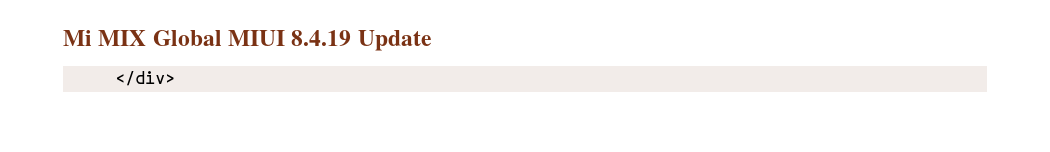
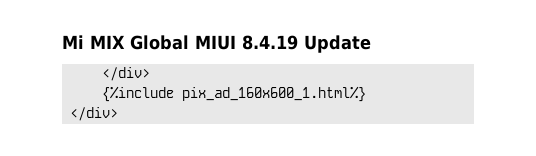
(175, 78) none -> [101,86,366,102] [69,107,118,121] // {%include pix_ad_160x600_1.html%} // </div>

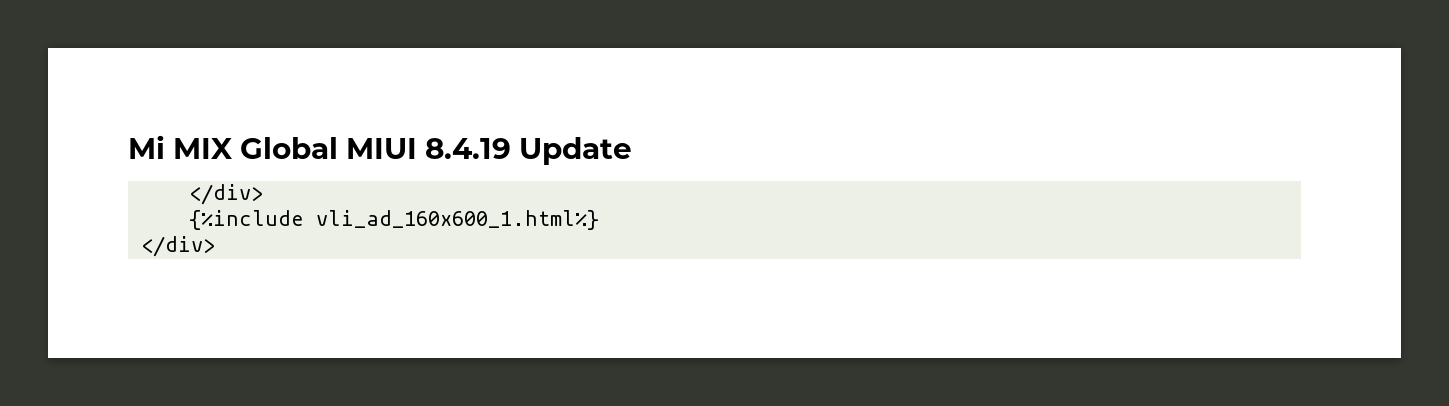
[181,86,366,102] pix_ad_160x600_1.html%} -> [315,210,599,230] vli_ad_160x600_1.html%}

